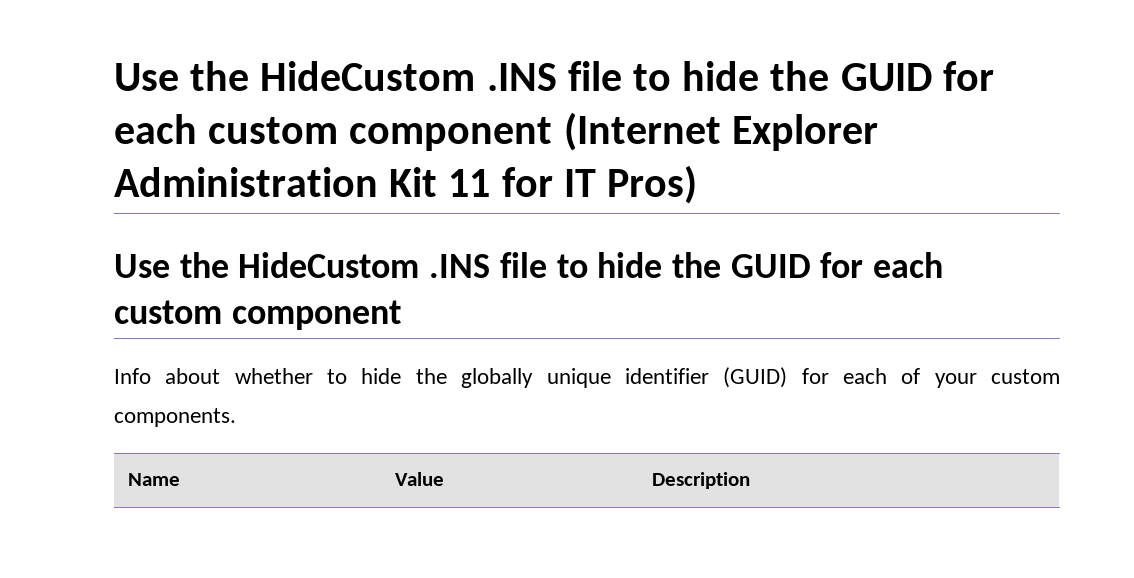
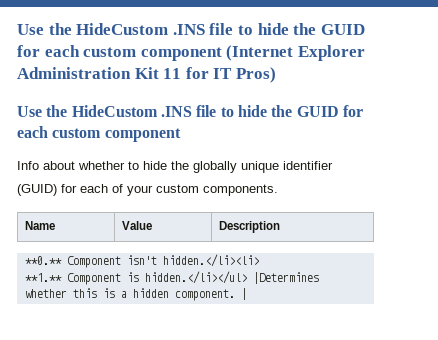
(750, 480) none -> [24,254,259,268] [24,271,319,285] [24,288,247,301] // **0.** Component isn't hidden.</li><li> // **1.** Component is hidden.</li></ul> |Determines whether this is a hidden component. |

